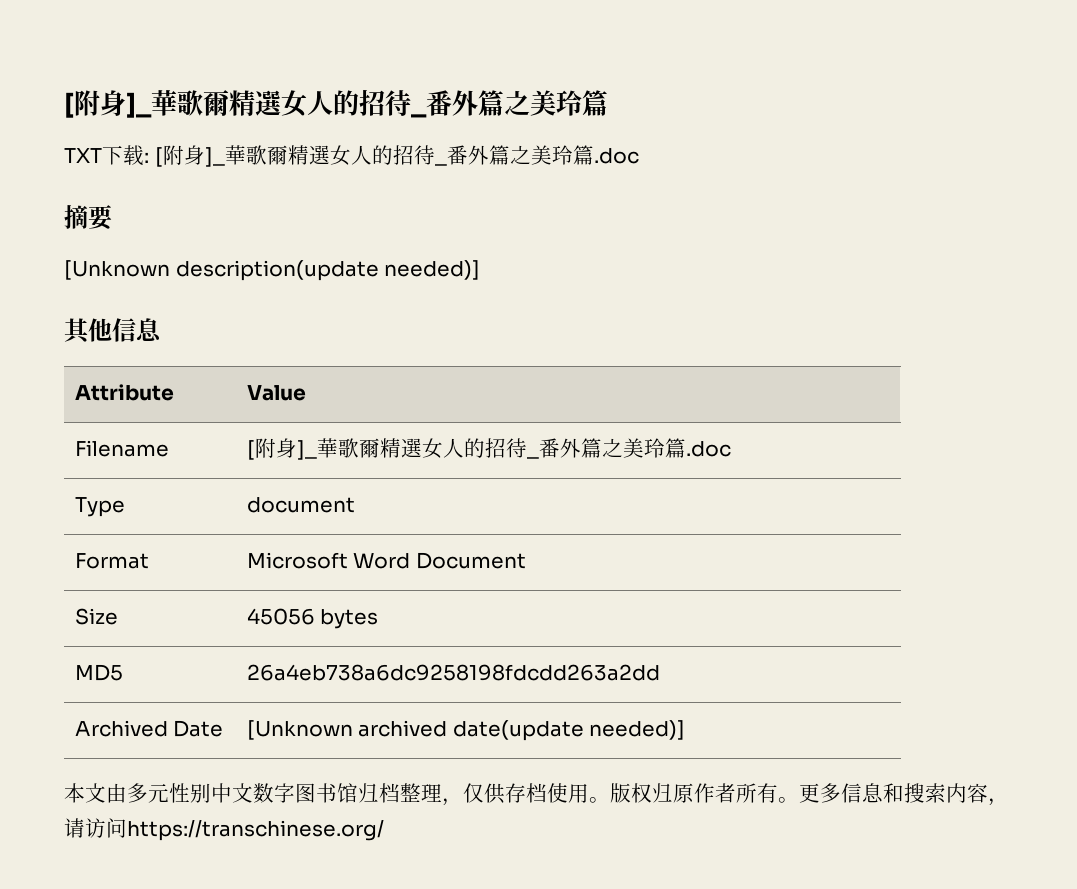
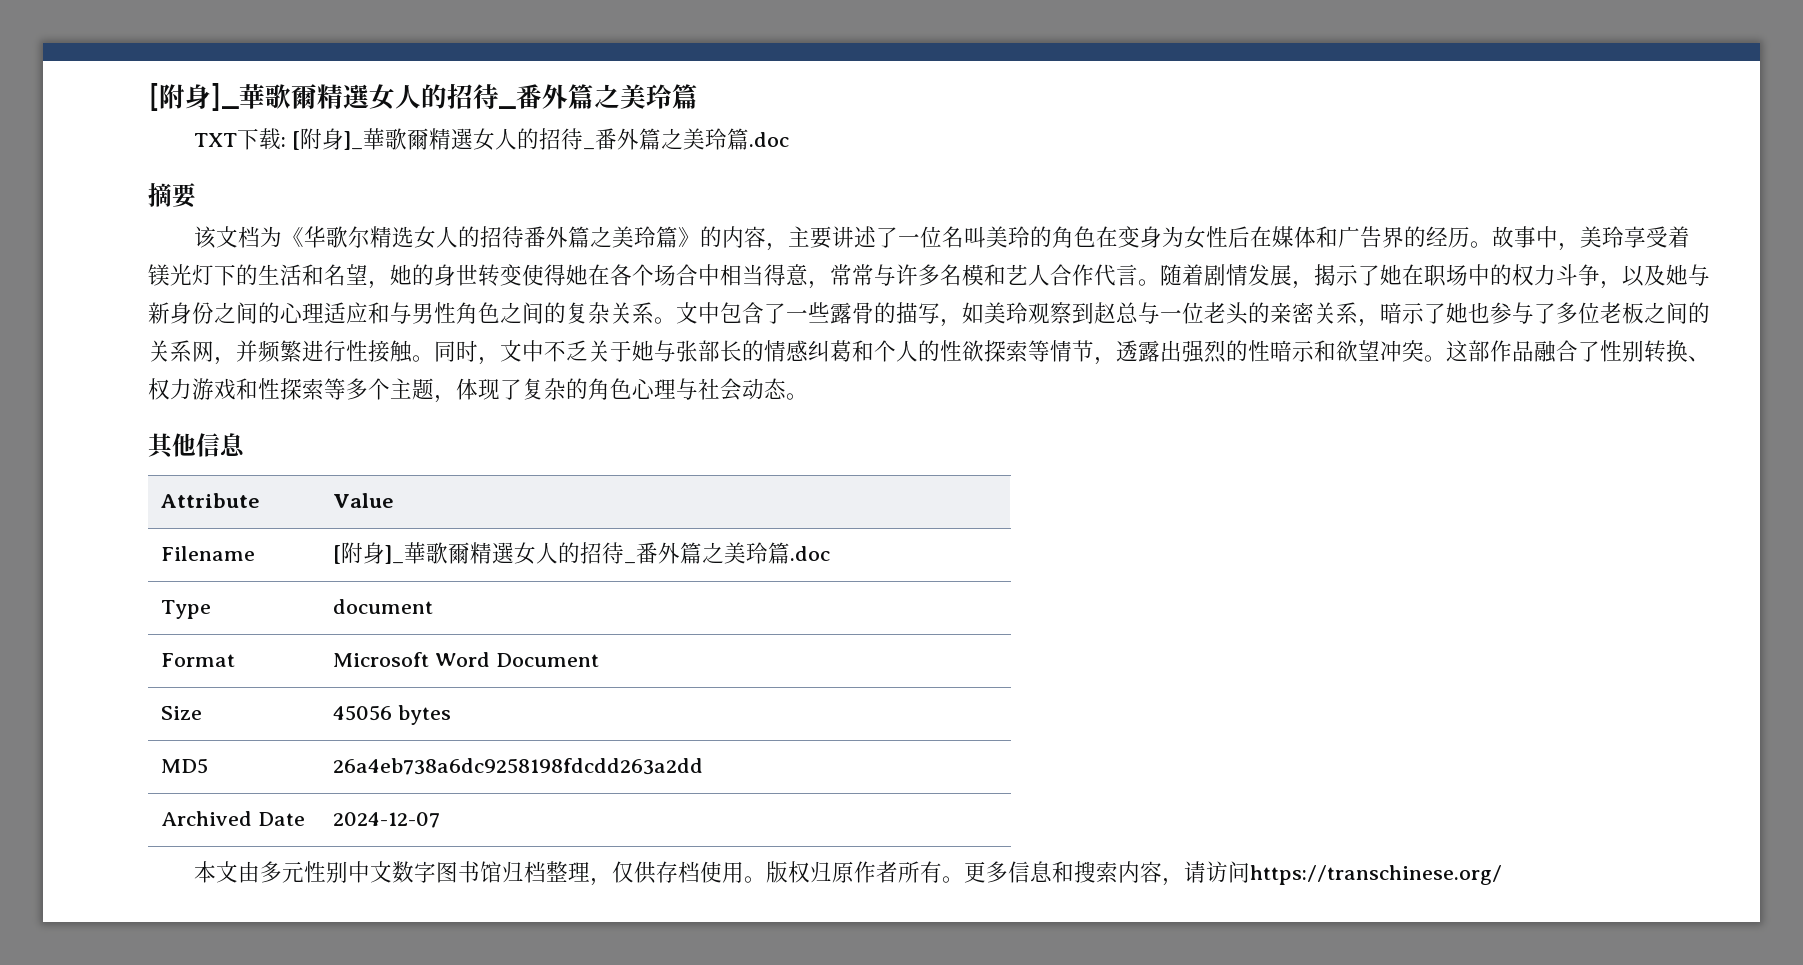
[64,260,481,281] [Unknown description(update needed)] -> [194,226,1691,251] [148,264,1710,289] [148,302,1710,327] [148,340,1710,365] [148,378,808,403] 该文档为《华歌尔精选女人的招待番外篇之美玲篇》的内容，主要讲述了一位名叫美玲的角色在变身为女性后在媒体和广告界的经历。故事中，美玲享受着镁光灯下的生活和名望，她的身世转变使得她在各个场合中相当得意，常常与许多名模和艺人合作代言。随着剧情发展，揭示了她在职场中的权力斗争，以及她与新身份之间的心理适应和与男性角色之间的复杂关系。文中包含了一些露骨的描写，如美玲观察到赵总与一位老头的亲密关系，暗示了她也参与了多位老板之间的关系网，并频繁进行性接触。同时，文中不乏关于她与张部长的情感纠葛和个人的性欲探索等情节，透露出强烈的性暗示和欲望冲突。这部作品融合了性别转换、权力游戏和性探索等多个主题，体现了复杂的角色心理与社会动态。
[246,720,686,741] [Unknown archived date(update needed)] -> [333,812,441,828] 2024-12-07

